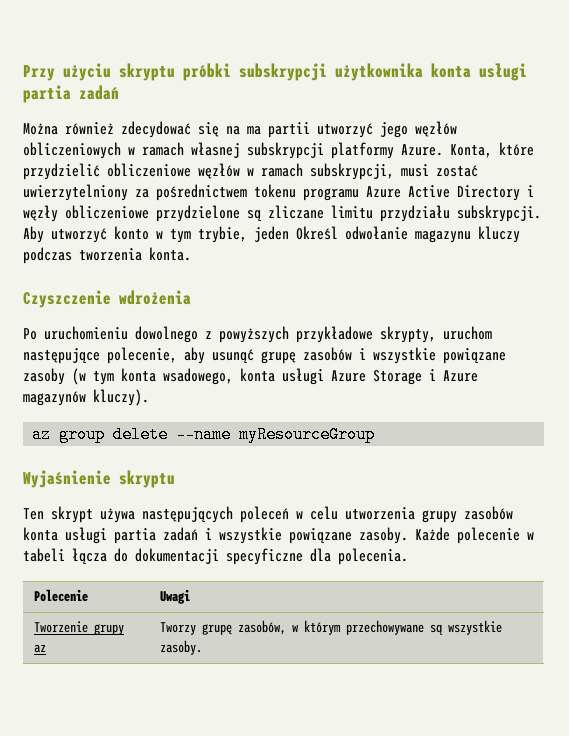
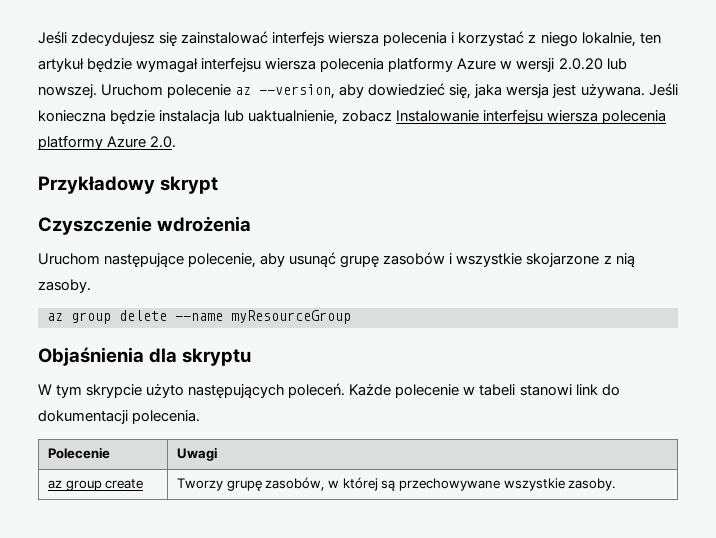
[23,63,527,81] [23,85,119,103] [23,121,457,138] [23,142,534,159] [23,163,478,180] [23,184,534,201] [23,205,541,222] [23,226,520,243] [23,247,191,264] [23,290,191,308] [23,326,492,343] Przy użyciu skryptu próbki subskrypcji użytkownika konta usługi partia zadań // Można również zdecydować się na ma partii utworzyć jego węzłów obliczeniowych w ramach własnej subskrypcji platformy Azure. Konta, które przydzielić obliczeniowe węzłów w ramach subskrypcji, musi zostać uwierzytelniony za pośrednictwem tokenu programu Azure Active Directory i węzły obliczeniowe przydzielone są zliczane limitu przydziału subskrypcji. Aby utworzyć konto w tym trybie, jeden Określ odwołanie magazynu kluczy podczas tworzenia konta. // Czyszczenie wdrożenia // Po uruchomieniu dowolnego z powyższych przykładowe skrypty, uruchom -> [38,31,661,47] [38,57,627,73] [38,83,678,99] [38,109,667,125] [38,135,177,150] [38,176,219,194] [38,216,252,235] [38,253,100,265] Jeśli zdecydujesz się zainstalować interfejs wiersza polecenia i korzystać z niego lokalnie, ten artykuł będzie wymagał interfejsu wiersza polecenia platformy Azure w wersji 2.0.20 lub nowszej. Uruchom polecenie az --version, aby dowiedzieć się, jaka wersja jest używana. Jeśli konieczna będzie instalacja lub uaktualnienie, zobacz Instalowanie interfejsu wiersza polecenia platformy Azure 2.0. // Przykładowy skrypt // Czyszczenie wdrożenia // Uruchom
[443,348,506,364] [23,368,478,385] [23,389,149,406] powiązane zasoby (w tym konta wsadowego, konta usługi Azure Storage i Azure magazynów kluczy). -> [526,253,635,268] [38,279,91,293] skojarzone z nią zasoby.
[23,470,111,488] Wyjaśnienie -> [38,347,178,366] Objaśnienia dla
[23,506,513,523] [23,527,534,544] [23,548,331,565] Ten skrypt używa następujących poleceń w celu utworzenia grupy zasobów konta usługi partia zadań i wszystkie powiązane zasoby. Każde polecenie w tabeli łącza do dokumentacji specyficzne dla -> [38,383,620,399] [38,410,128,424] W tym skrypcie użyto następujących poleceń. Każde polecenie w tabeli stanowi link do dokumentacji
[33,621,124,635] [33,644,46,653] Tworzenie grupy az -> [48,479,144,491] az group create
[303,620,443,635] którym przechowywane są -> [342,477,500,491] której są przechowywane

